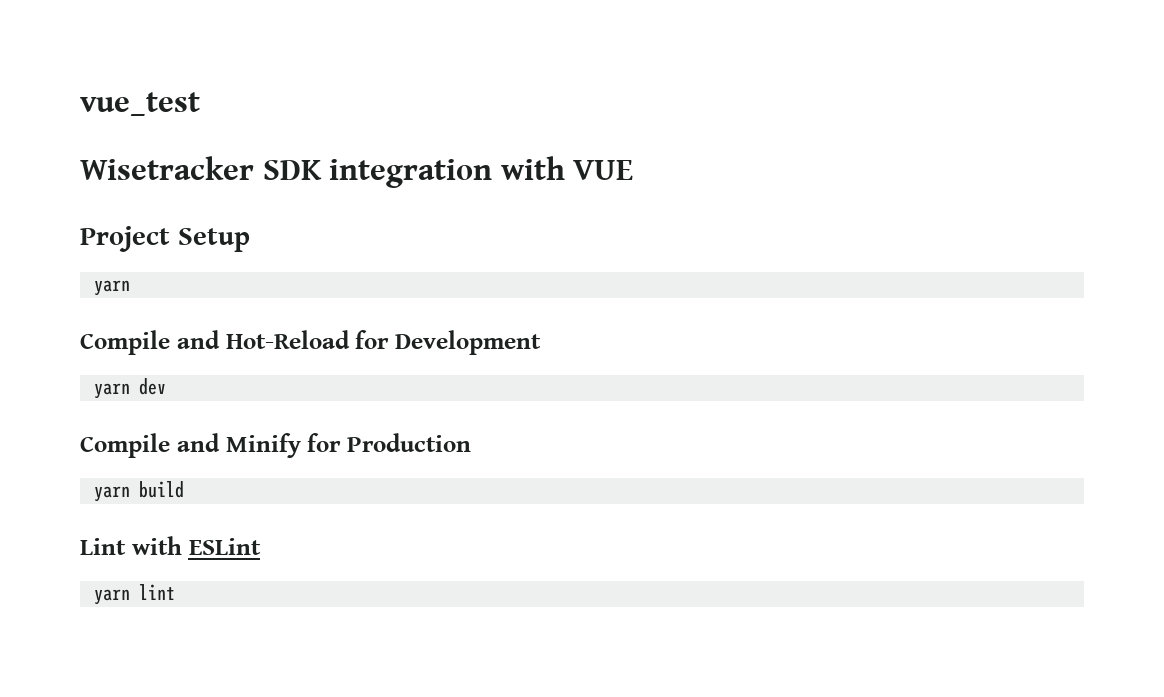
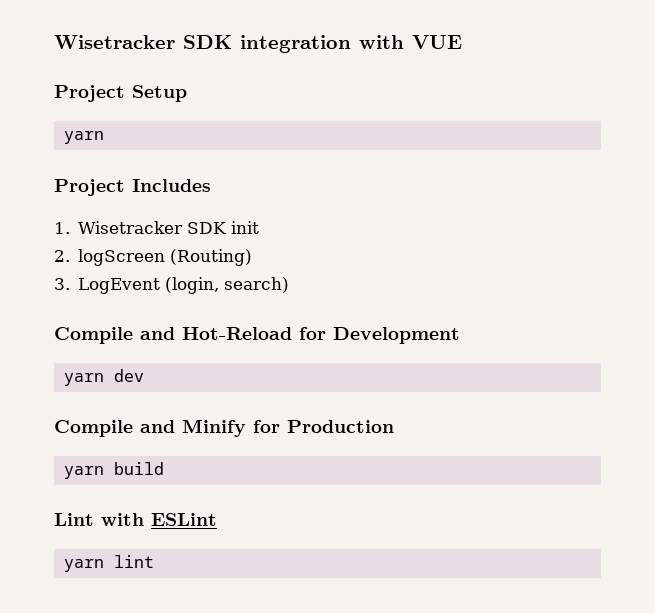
[80,92,200,116] vue_test // -> (54, 42) none
(130, 288) none -> [54,179,211,196] [54,221,260,234] [54,249,253,266] [54,277,290,294] // Project Includes // 1. Wisetracker SDK init // 2. logScreen (Routing) // 3. LogEvent (login, search)

